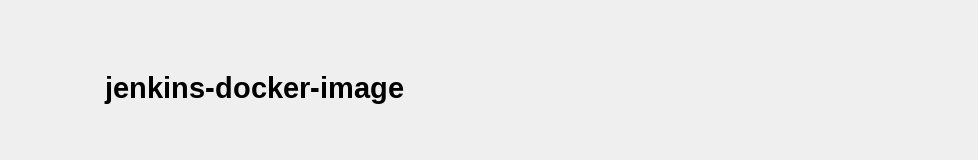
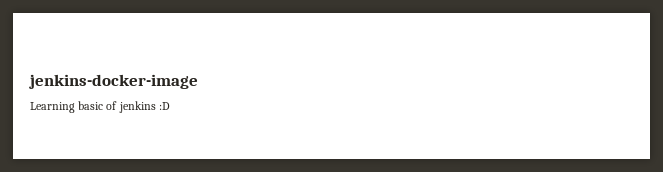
(404, 90) none -> [30,101,170,113] // Learning basic of jenkins :D

